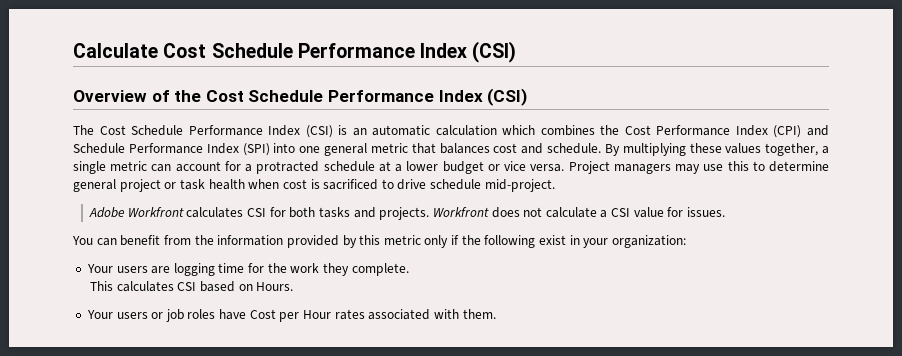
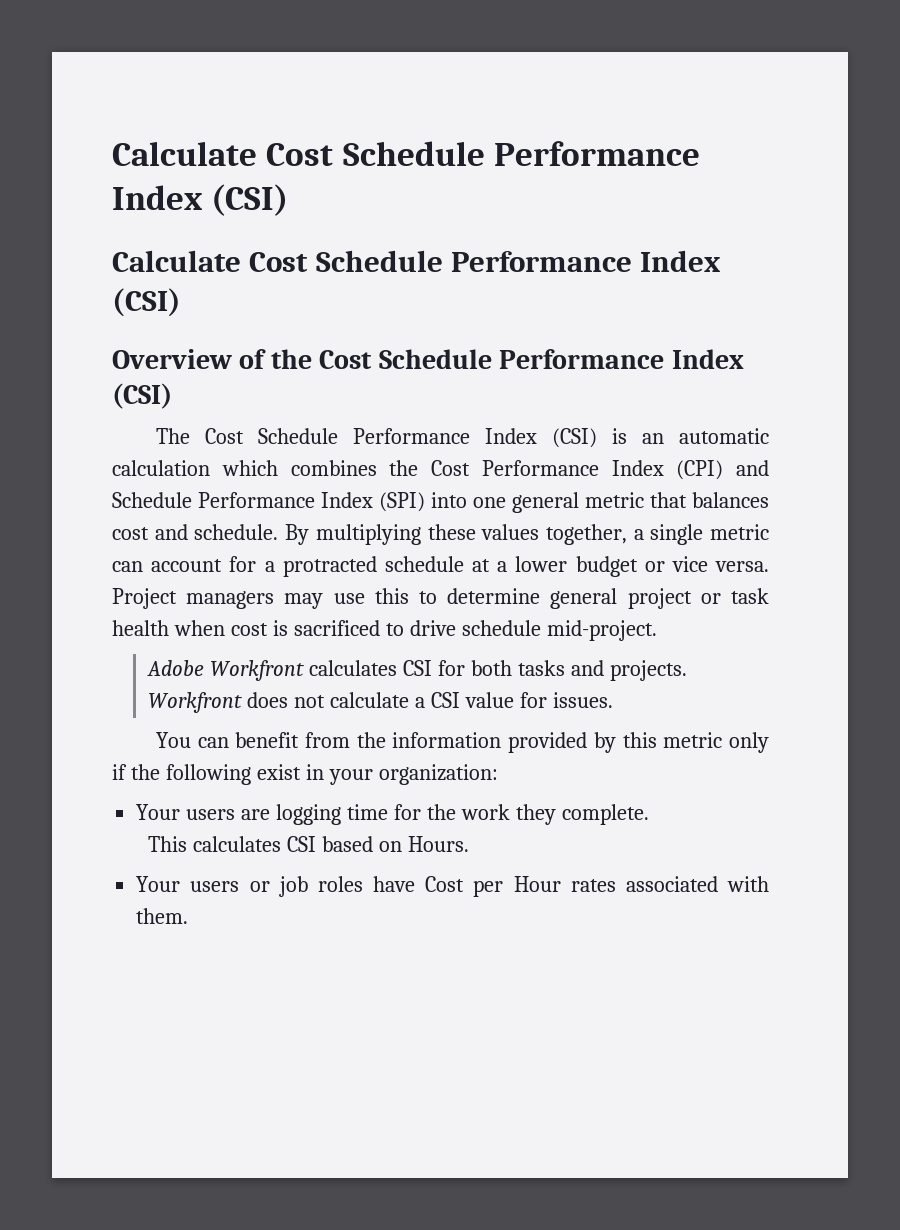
[73,41,517,63] Calculate Cost Schedule Performance Index (CSI) -> [112,141,700,166] [112,184,289,216] [112,250,722,272] [112,288,181,317] Calculate Cost Schedule Performance Index (CSI) // Calculate Cost Schedule Performance Index (CSI)

